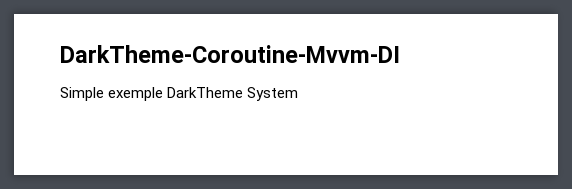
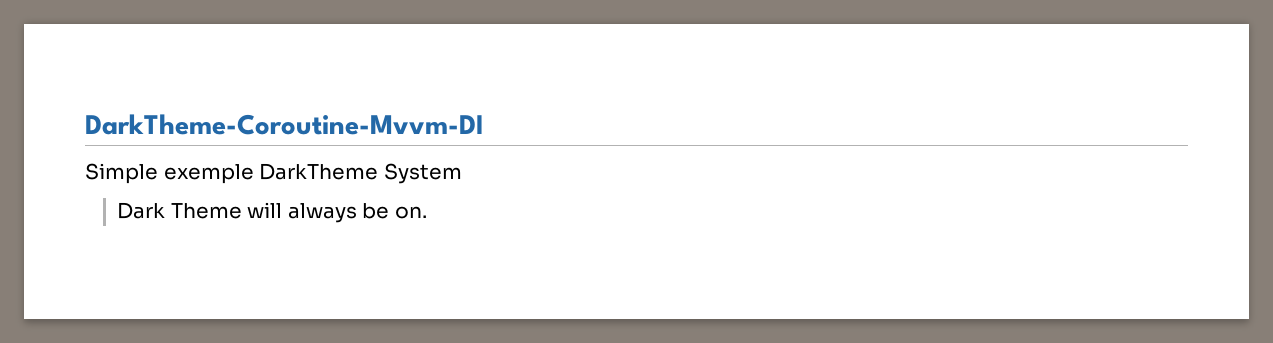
(299, 94) none -> [117,202,427,223] // Dark Theme will always be on.

